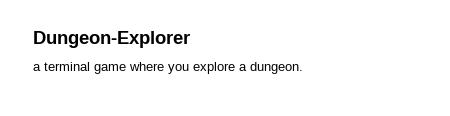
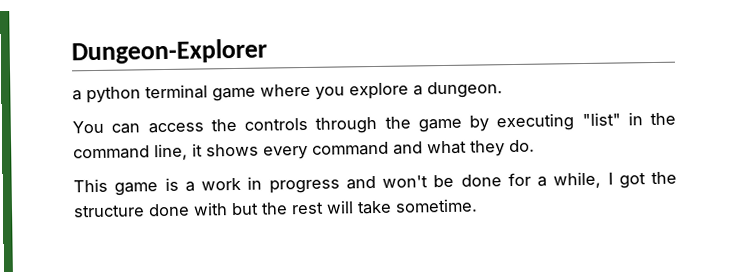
(41, 67) none -> [86,86,141,104] python
(303, 68) none -> [72,112,676,134] [73,139,535,161] [73,171,677,196] [73,198,478,218] // You can access the controls through the game by executing "list" in the command line, it shows every command and what they do. // This game is a work in progress and won't be done for a while, I got the structure done with but the rest will take sometime.

